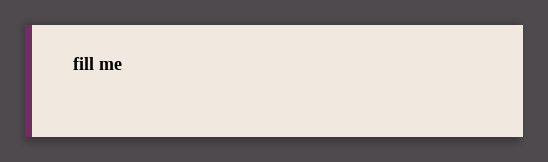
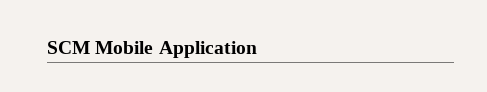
[73,57,122,70] fill me -> [47,41,257,58] SCM Mobile Application

